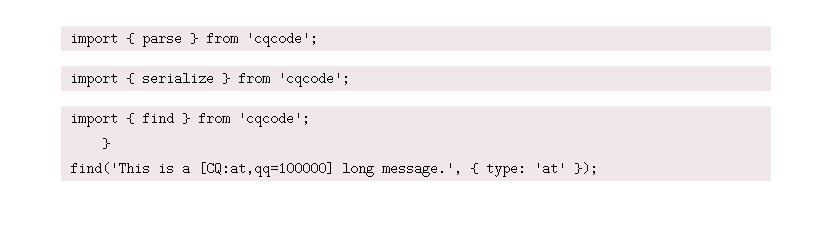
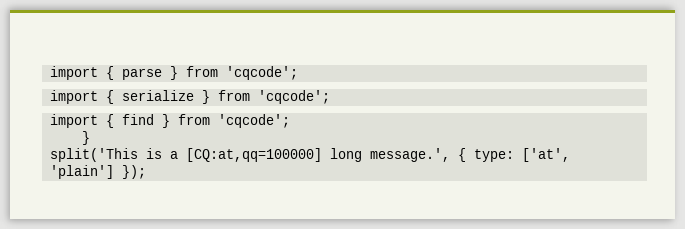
[69,162,150,175] find('This -> [49,148,138,162] split('This
[533,162,566,175] 'at' -> [521,148,570,162] [49,165,114,179] ['at', 'plain']

